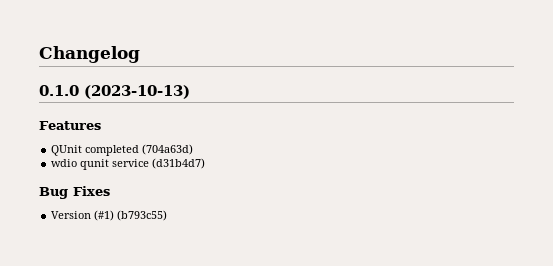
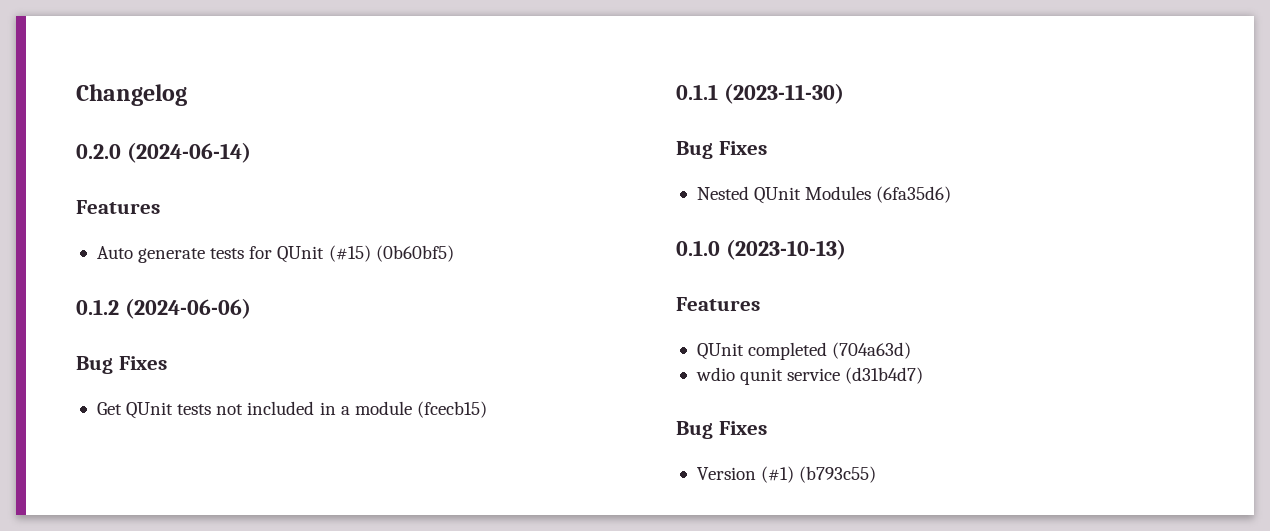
(140, 54) none -> [76,142,251,163] [76,200,160,214] [96,245,454,263] [76,298,251,319] [76,356,167,374] [96,401,487,419] [676,83,844,104] [676,141,767,159] [696,186,952,204] // 0.2.0 (2024-06-14) // Features // Auto generate tests for QUnit (#15) (0b60bf5) // 0.1.2 (2024-06-06) // Bug Fixes // Get QUnit tests not included in a module (fcecb15) // 0.1.1 (2023-11-30) // Bug Fixes // Nested QUnit Modules (6fa35d6)

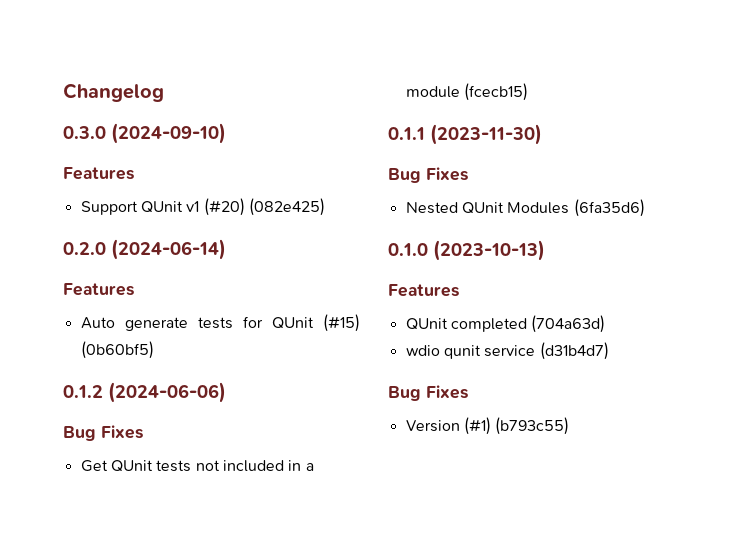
(187, 95) none -> [63,123,226,144] [63,167,134,180] [80,198,325,216] // 0.3.0 (2024-09-10) // Features // Support QUnit v1 (#20) (082e425)

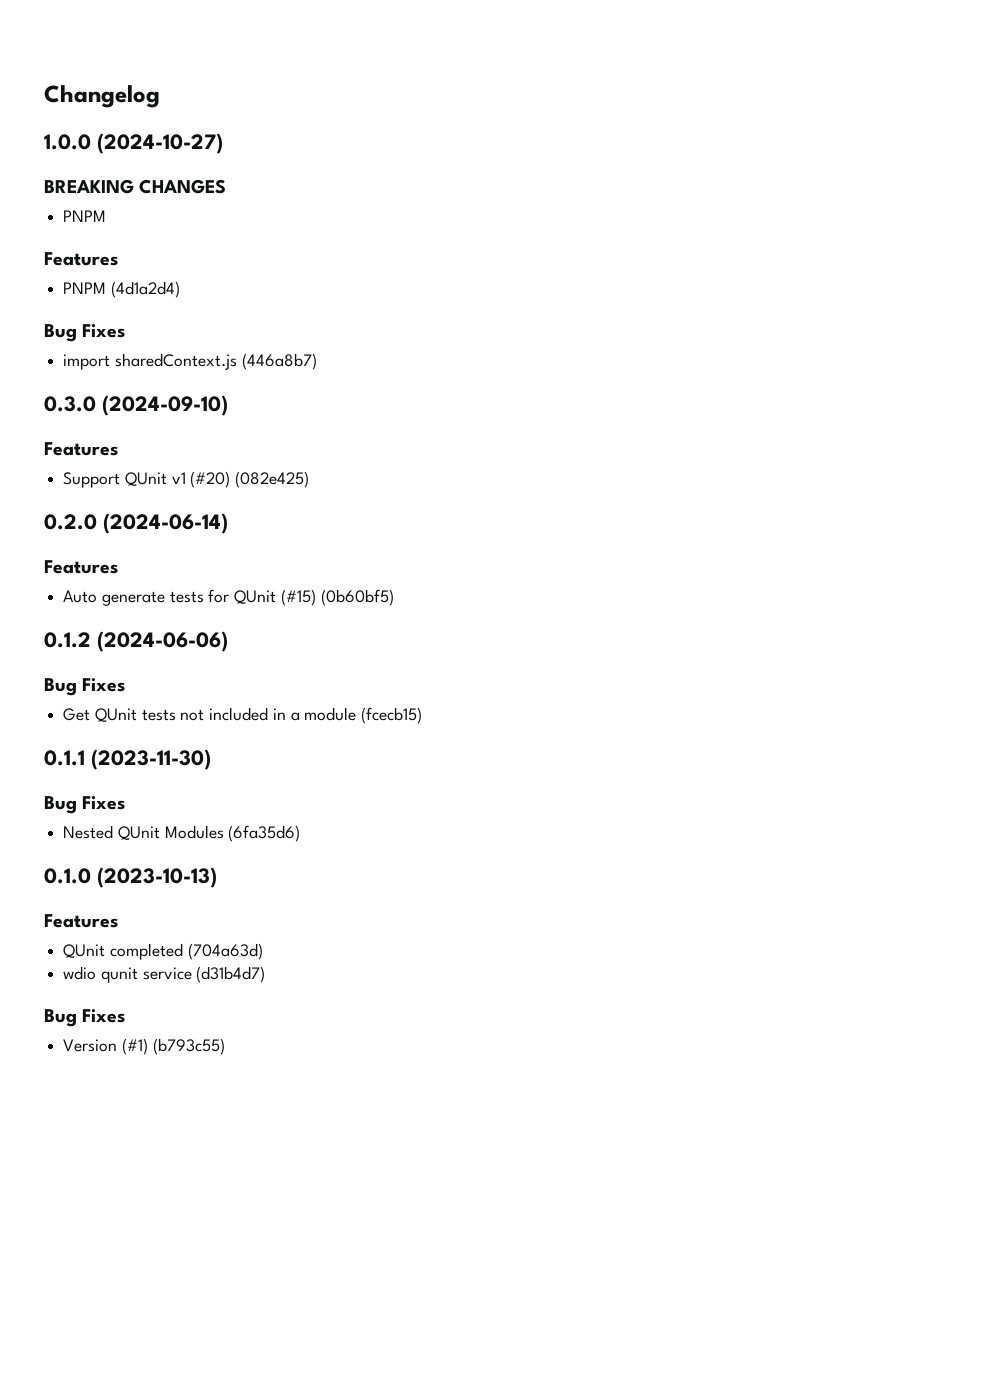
(164, 92) none -> [44,133,223,154] [44,179,227,194] [63,210,107,222] [44,252,118,266] [63,281,180,298] [44,324,126,342] [63,353,317,370] // 1.0.0 (2024-10-27) // BREAKING CHANGES // PNPM // Features // PNPM (4d1a2d4) // Bug Fixes // import sharedContext.js (446a8b7)

